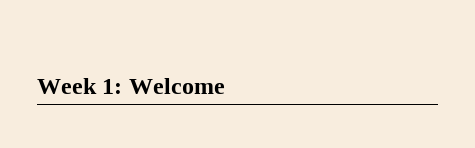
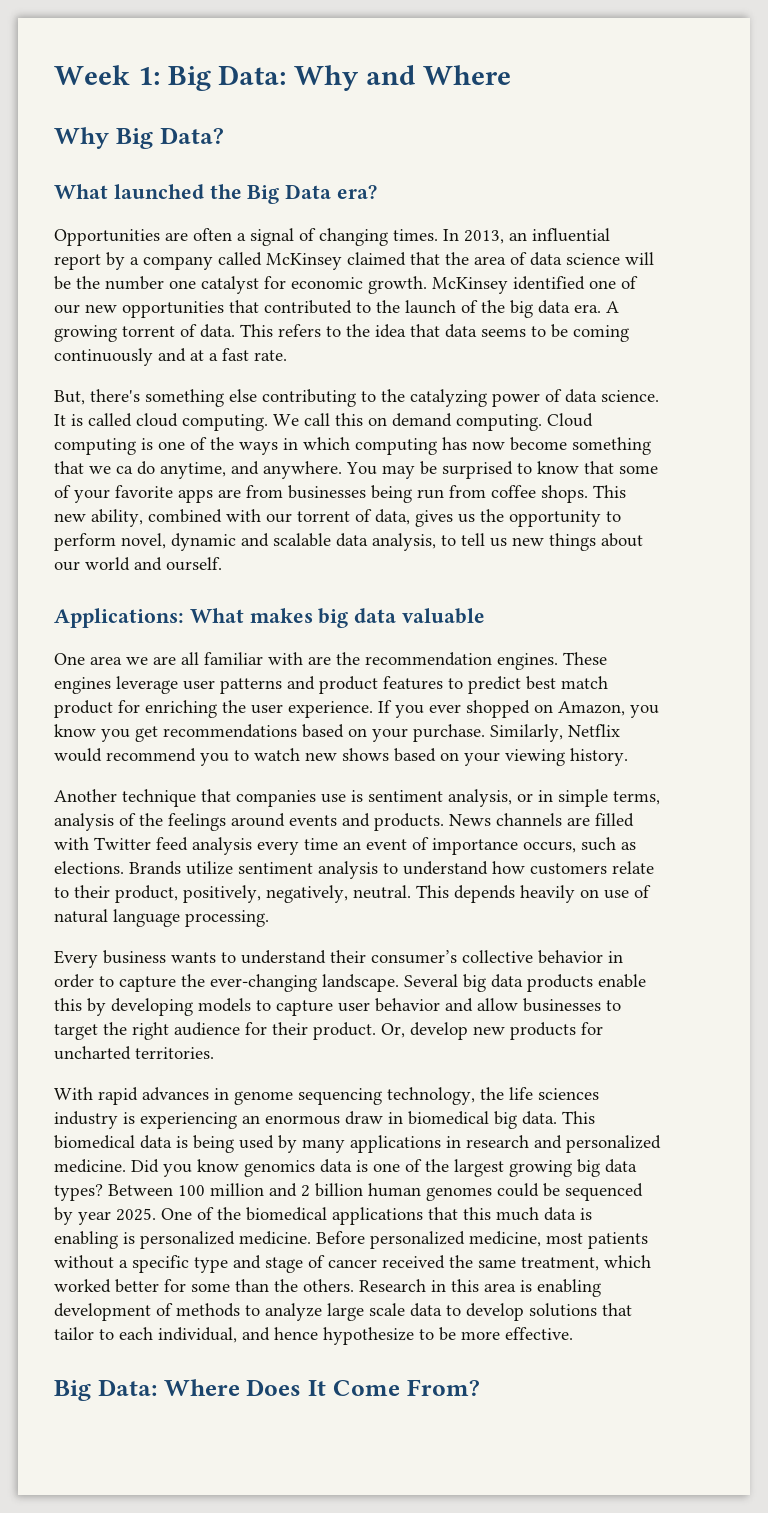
[128,78,225,94] Welcome -> [167,65,511,91] [54,127,224,149] [54,184,378,204] [54,228,610,246] [54,252,654,270] [54,276,638,294] [54,300,619,318] [54,324,629,342] [54,348,287,366] [54,389,659,407] [54,413,593,431] [54,437,651,455] [54,461,658,479] [54,485,626,503] [54,509,621,527] [54,533,643,551] [54,557,222,571] [54,608,486,628] [54,652,607,670] [54,676,608,694] [54,700,659,718] [54,724,620,742] [54,748,628,766] [54,789,660,807] [54,813,634,831] [54,837,636,855] [54,861,654,879] [54,885,651,903] [54,909,269,927] [54,950,623,968] [54,974,646,992] [54,998,621,1016] [54,1022,603,1040] [54,1046,214,1060] [54,1087,599,1105] [54,1111,595,1129] [54,1135,661,1153] [54,1159,637,1177] [54,1183,643,1201] [54,1207,592,1225] [54,1231,648,1249] [54,1255,651,1273] [54,1279,601,1297] [54,1303,632,1321] [54,1327,573,1345] [54,1379,480,1401] Big Data: Why and Where // Why Big Data? // What launched the Big Data era? // Opportunities are often a signal of changing times. In 2013, an influential report by a company called McKinsey claimed that the area of data science will be the number one catalyst for economic growth. McKinsey identified one of our new opportunities that contributed to the launch of the big data era. A growing torrent of data. This refers to the idea that data seems to be coming continuously and at a fast rate. // But, there's something else contributing to the catalyzing power of data science. It is called cloud computing. We call this on demand computing. Cloud computing is one of the ways in which computing has now become something that we ca do anytime, and anywhere. You may be surprised to know that some of your favorite apps are from businesses being run from coffee shops. This new ability, combined with our torrent of data, gives us the opportunity to perform novel, dynamic and scalable data analysis, to tell us new things about our world and ourself. // Applications: What makes big data valuable // One area we are all familiar with are the recommendation engines. These engines leverage user patterns and product features to predict best match product for enriching the user experience. If you ever shopped on Amazon, you know you get recommendations based on your purchase. Similarly, Netflix would recommend you to watch new shows based on your viewing history. // Another technique that companies use is sentiment analysis, or in simple terms, analysis of the feelings around events and products. News channels are filled with Twitter feed analysis every time an event of importance occurs, such as elections. Brands utilize sentiment analysis to understand how customers relate to their product, positively, negatively, neutral. This depends heavily on use of natural language processing. // Every business wants to understand their consumer’s collective behavior in order to capture the ever-changing landscape. Several big data products enable this by developing models to capture user behavior and allow businesses to target the right audience for their product. Or, develop new products for uncharted territories. // With rapid advances in genome sequencing technology, the life sciences industry is experiencing an enormous draw in biomedical big data. This biomedical data is being used by many applications in research and personalized medicine. Did you know genomics data is one of the largest growing big data types? Between 100 million and 2 billion human genomes could be sequenced by year 2025. One of the biomedical applications that this much data is enabling is personalized medicine. Before personalized medicine, most patients without a specific type and stage of cancer received the same treatment, which worked better for some than the others. Research in this area is enabling development of methods to analyze large scale data to develop solutions that tailor to each individual, and hence hypothesize to be more effective. // Big Data: Where Does It Come From?

